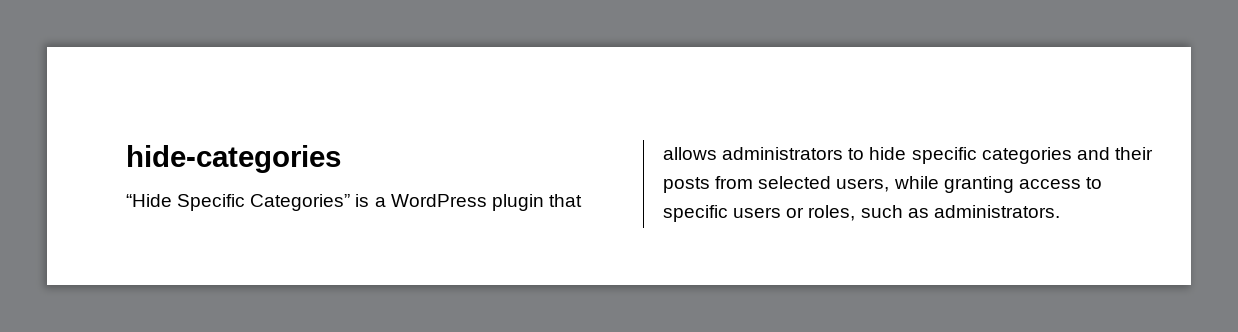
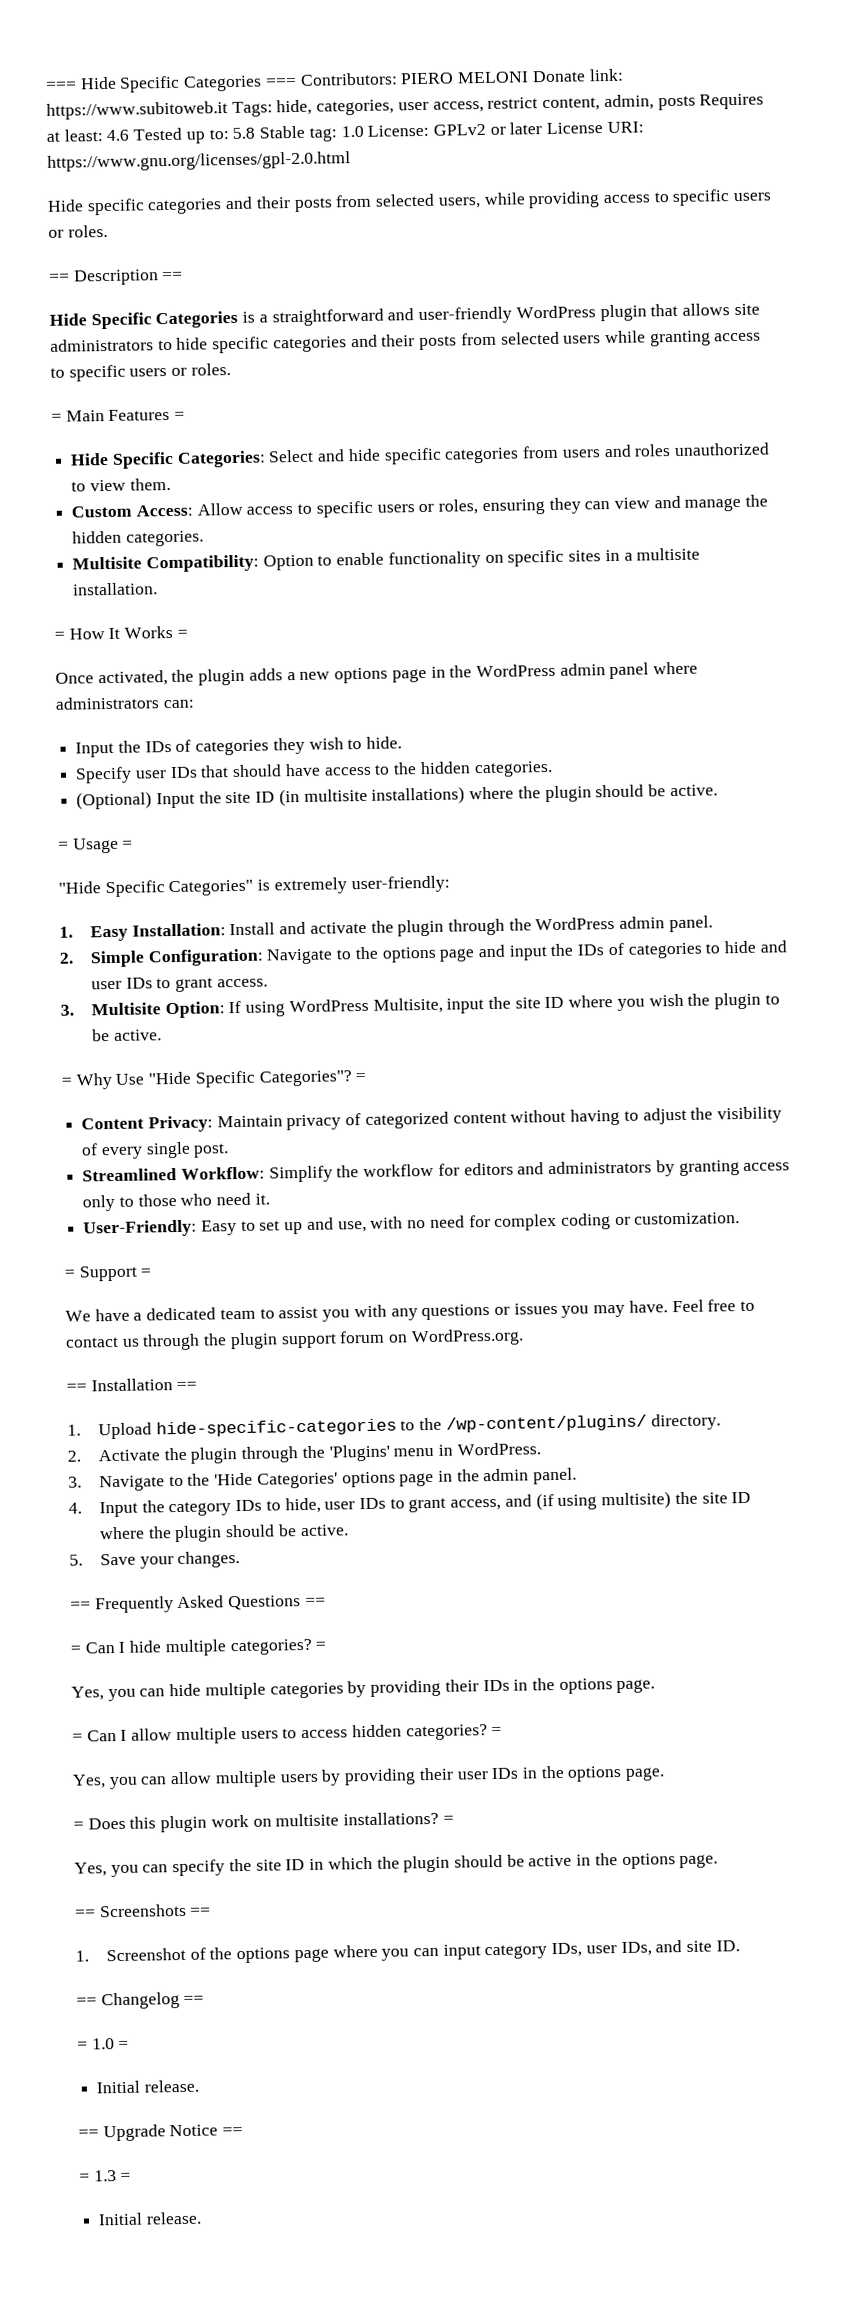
[126,145,341,173] [126,194,386,211] hide-categories // “Hide Specific Categories” is a -> [46,68,624,93] [46,93,765,120] [46,121,644,144] [47,151,351,172] [47,189,772,216] [48,224,108,238] [49,269,184,286] [49,306,513,330] === Hide Specific Categories === Contributors: PIERO MELONI Donate link: https://www.subitoweb.it Tags: hide, categories, user access, restrict content, admin, posts Requires at least: 4.6 Tested up to: 5.8 Stable tag: 1.0 License: GPLv2 or later License URI: https://www.gnu.org/licenses/gpl-2.0.html // Hide specific categories and their posts from selected users, while providing access to specific users or roles. // == Description == // Hide Specific Categories is a straightforward and user-friendly
(717, 153) none -> [733,303,760,316] site
[836,178,890,192] users, -> [563,335,602,344] users
[808,205,1060,221] roles, such as administrators. -> [190,363,231,376] [51,408,186,422] [70,442,770,469] [71,477,171,492] [71,494,769,518] [72,530,204,547] [72,547,701,573] [72,582,159,596] [54,625,188,640] [55,661,699,687] [55,696,194,710] [75,736,403,758] [75,760,553,784] [76,784,718,810] [58,837,134,854] [58,875,450,898] [59,915,713,942] [59,940,787,968] [90,977,268,992] [60,992,780,1019] [91,1029,162,1042] [61,1070,367,1090] [81,1106,782,1133] [81,1141,230,1160] [82,1160,791,1183] [82,1192,270,1212] [83,1212,741,1238] [64,1265,152,1282] [65,1299,756,1322] [65,1328,524,1351] [66,1378,198,1392] [67,1413,721,1440] [67,1442,541,1464] [68,1467,578,1492] [68,1491,752,1518] [98,1524,349,1543] [69,1551,241,1569] [70,1595,326,1614] [70,1638,327,1657] [71,1678,656,1702] [72,1724,503,1745] [72,1765,666,1790] [73,1811,454,1833] [74,1853,719,1878] [75,1903,212,1918] [75,1940,740,1964] [76,1992,205,2010] [77,2038,130,2050] [96,2079,199,2094] [78,2124,244,2142] [79,2170,132,2182] [98,2211,202,2226] roles. // = Main Features = // Hide Specific Categories: Select and hide specific categories from users and roles unauthorized to view them. // Custom Access: Allow access to specific users or roles, ensuring they can view and manage the hidden categories. // Multisite Compatibility: Option to enable functionality on specific sites in a multisite installation. // = How It Works = // Once activated, the plugin adds a new options page in the WordPress admin panel where administrators can: // Input the IDs of categories they wish to hide. // Specify user IDs that should have access to the hidden categories. // (Optional) Input the site ID (in multisite installations) where the plugin should be active. // = Usage = // "Hide Specific Categories" is extremely user-friendly: // 1. Easy Installation: Install and activate the plugin through the WordPress admin panel. // 2. Simple Configuration: Navigate to the options page and input the IDs of categories to hide and user IDs to grant access. // 3. Multisite Option: If using WordPress Multisite, input the site ID where you wish the plugin to be active. // = Why Use "Hide Specific Categories"? = // Content Privacy: Maintain privacy of categorized content without having to adjust the visibility of every single post. // Streamlined Workflow: Simplify the workflow for editors and administrators by granting access only to those who need it. // User-Friendly: Easy to set up and use, with no need for complex coding or customization. // = Support = // We have a dedicated team to assist you with any questions or issues you may have. Feel free to contact us through the plugin support forum on WordPress.org. // == Installation == // 1. Upload hide-specific-categories to the /wp-content/plugins/ directory. // 2. Activate the plugin through the 'Plugins' menu in WordPress. // 3. Navigate to the 'Hide Categories' options page in the admin panel. // 4. Input the category IDs to hide, user IDs to grant access, and (if using multisite) the site ID where the plugin should be active. // 5. Save your changes. // == Frequently Asked Questions == // = Can I hide multiple categories? = // Yes, you can hide multiple categories by providing their IDs in the options page. // = Can I allow multiple users to access hidden categories? = // Yes, you can allow multiple users by providing their user IDs in the options page. // = Does this plugin work on multisite installations? = // Yes, you can specify the site ID in which the plugin should be active in the options page. // == Screenshots == // 1. Screenshot of the options page where you can input category IDs, user IDs, and site ID. // == Changelog == // = 1.0 = // Initial release. // == Upgrade Notice == // = 1.3 = // Initial release.

